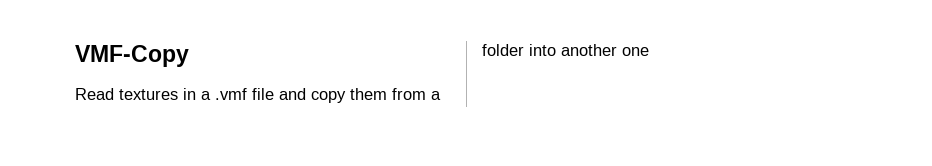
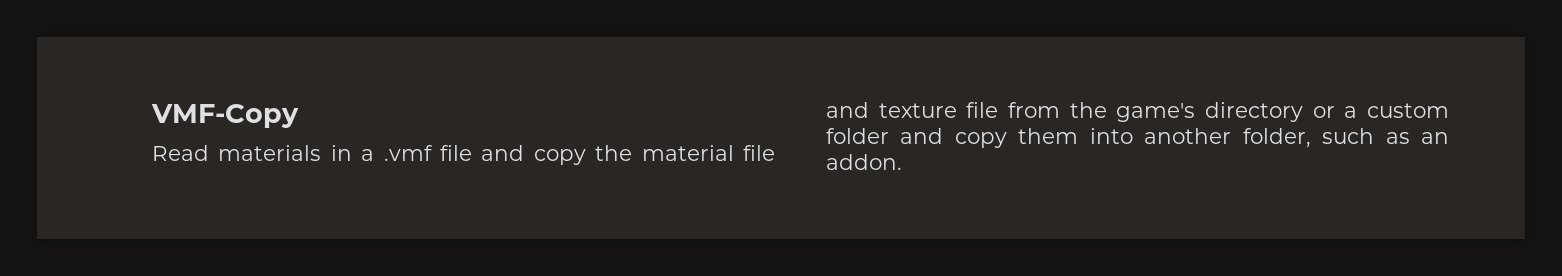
[119,89,178,100] textures -> [218,145,322,161] materials
[350,88,441,100] [482,44,649,56] them from a folder into another one -> [595,145,775,161] [826,102,1449,122] [826,128,1449,148] [826,154,902,170] the material file and texture file from the game's directory or a custom folder and copy them into another folder, such as an addon.

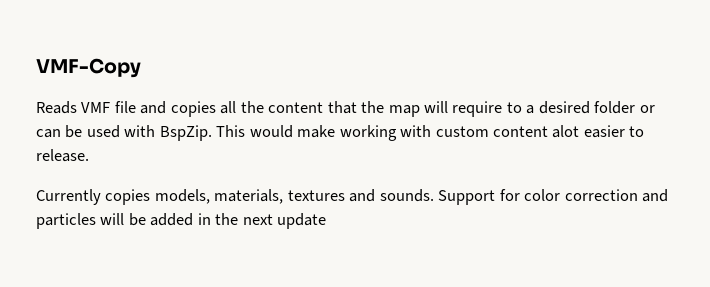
[152,145,775,165] [826,102,1449,122] [826,128,1449,148] [826,154,902,170] Read materials in a .vmf file and copy the material file and texture file from the game's directory or a custom folder and copy them into another folder, such as an addon. -> [36,101,655,117] [36,125,645,141] [36,149,89,162] [36,189,669,205] [36,213,327,229] Reads VMF file and copies all the content that the map will require to a desired folder or can be used with BspZip. This would make working with custom content alot easier to release. // Currently copies models, materials, textures and sounds. Support for color correction and particles will be added in the next update

